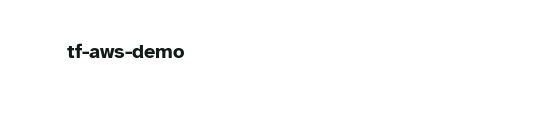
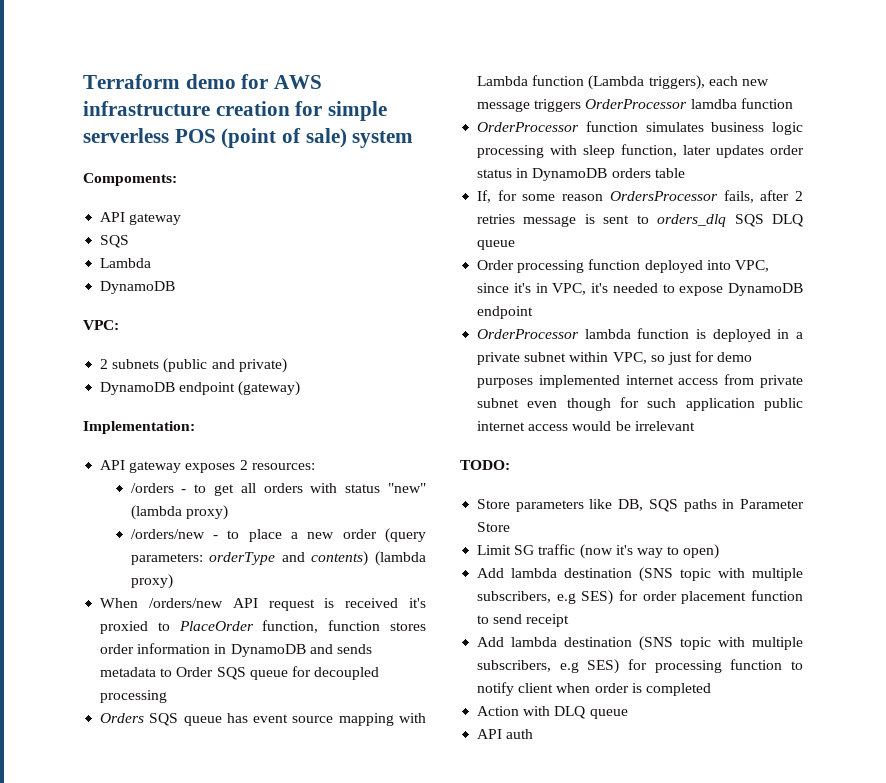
[67,43,184,58] tf-aws-demo -> [83,74,323,89] [83,101,388,121] [83,128,414,148] [83,173,177,186] [100,212,182,225] [100,235,130,248] [100,258,152,268] [100,281,176,294] [83,320,119,330] [100,358,287,373] [100,381,301,396] [83,421,195,434] [100,460,315,473] [130,483,426,496] [130,505,228,520] [130,528,426,543] [130,551,426,566] [130,574,173,589] [100,598,426,611] [100,620,426,634] [100,643,372,657] [100,666,380,680] [100,690,168,703] [100,713,426,726] [477,75,769,90] [477,98,793,112] [477,121,803,135] [477,144,804,158] [477,168,685,181] [477,190,803,203] [477,214,803,227] [477,240,516,250] [477,259,769,273] [477,283,803,296] [477,306,534,319] [477,328,803,342] [477,351,753,365] [477,374,803,388] [477,397,803,411] [477,421,695,431] [460,460,510,470] [477,499,804,512] [477,522,511,532] [477,544,720,559] [477,567,803,582] [477,590,803,605] [477,614,570,627] [477,636,803,651] [477,659,803,674] [477,682,711,696] [477,706,628,719] [477,729,534,739] Terraform demo for AWS infrastructure creation for simple serverless POS (point of sale) system // Compoments: // API gateway // SQS // Lambda // DynamoDB // VPC: // 2 subnets (public and private) // DynamoDB endpoint (gateway) // Implementation: // API gateway exposes 2 resources: // /orders - to get all orders with status "new" (lambda proxy) // /orders/new - to place a new order (query parameters: orderType and contents) (lambda proxy) // When /orders/new API request is received it's proxied to PlaceOrder function, function stores order information in DynamoDB and sends metadata to Order SQS queue for decoupled processing // Orders SQS queue has event source mapping with Lambda function (Lambda triggers), each new message triggers OrderProcessor lamdba function // OrderProcessor function simulates business logic processing with sleep function, later updates order status in DynamoDB orders table // If, for some reason OrdersProcessor fails, after 2 retries message is sent to orders_dlq SQS DLQ queue // Order processing function deployed into VPC, since it's in VPC, it's needed to expose DynamoDB endpoint // OrderProcessor lambda function is deployed in a private subnet within VPC, so just for demo purposes implemented internet access from private subnet even though for such application public internet access would be irrelevant // TODO: // Store parameters like DB, SQS paths in Parameter Store // Limit SG traffic (now it's way to open) // Add lambda destination (SNS topic with multiple subscribers, e.g SES) for order placement function to send receipt // Add lambda destination (SNS topic with multiple subscribers, e.g SES) for processing function to notify client when order is completed // Action with DLQ queue // API auth

